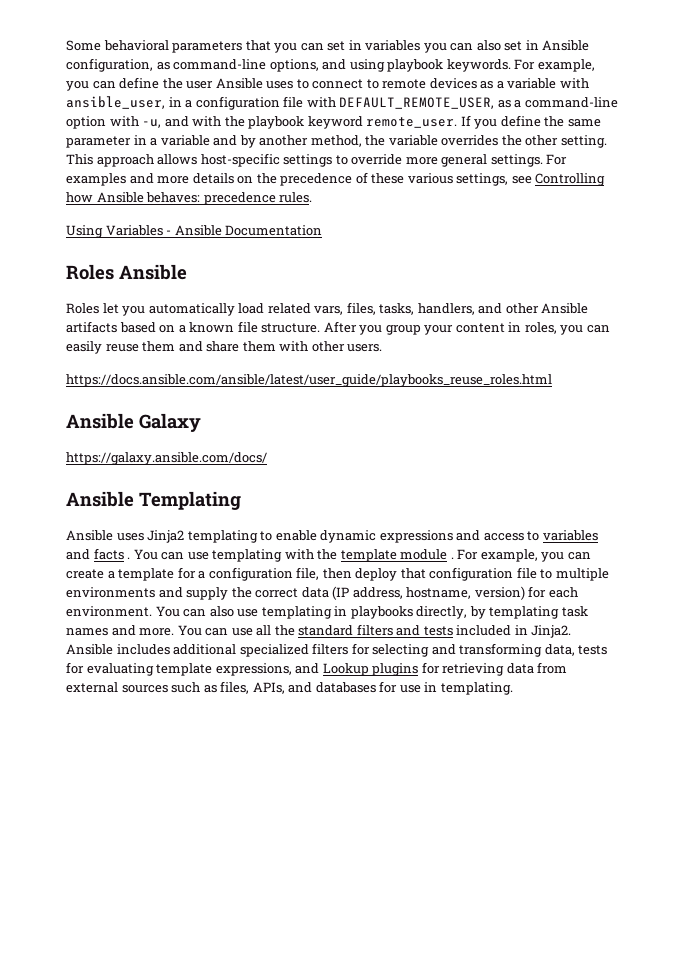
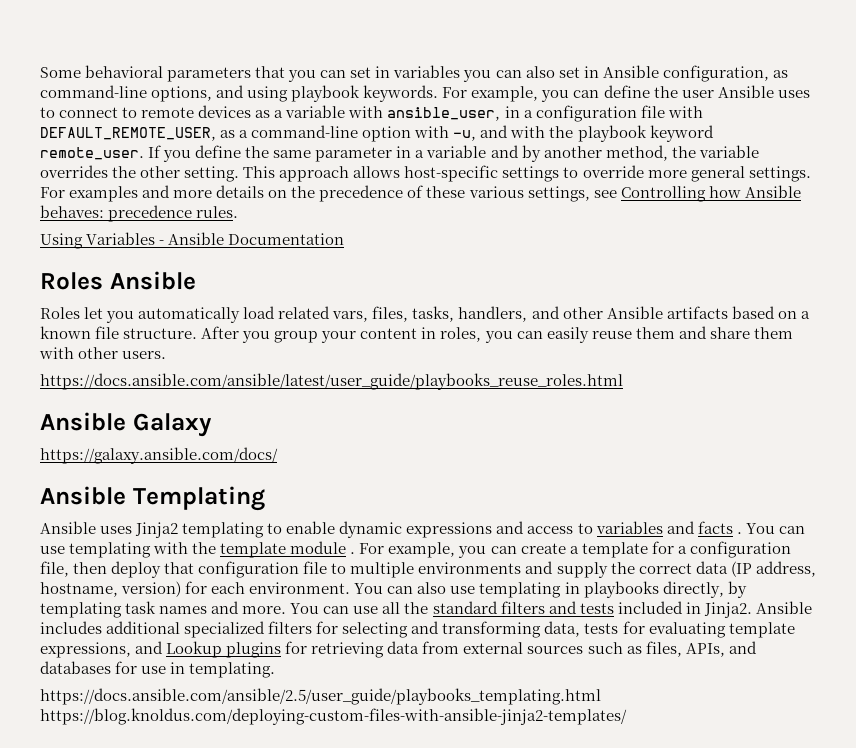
(513, 688) none -> [40,688,601,705] [40,708,627,725] // https://docs.ansible.com/ansible/2.5/user_guide/playbooks_templating.html https://blog.knoldus.com/deploying-custom-files-with-ansible-jinja2-templates/

